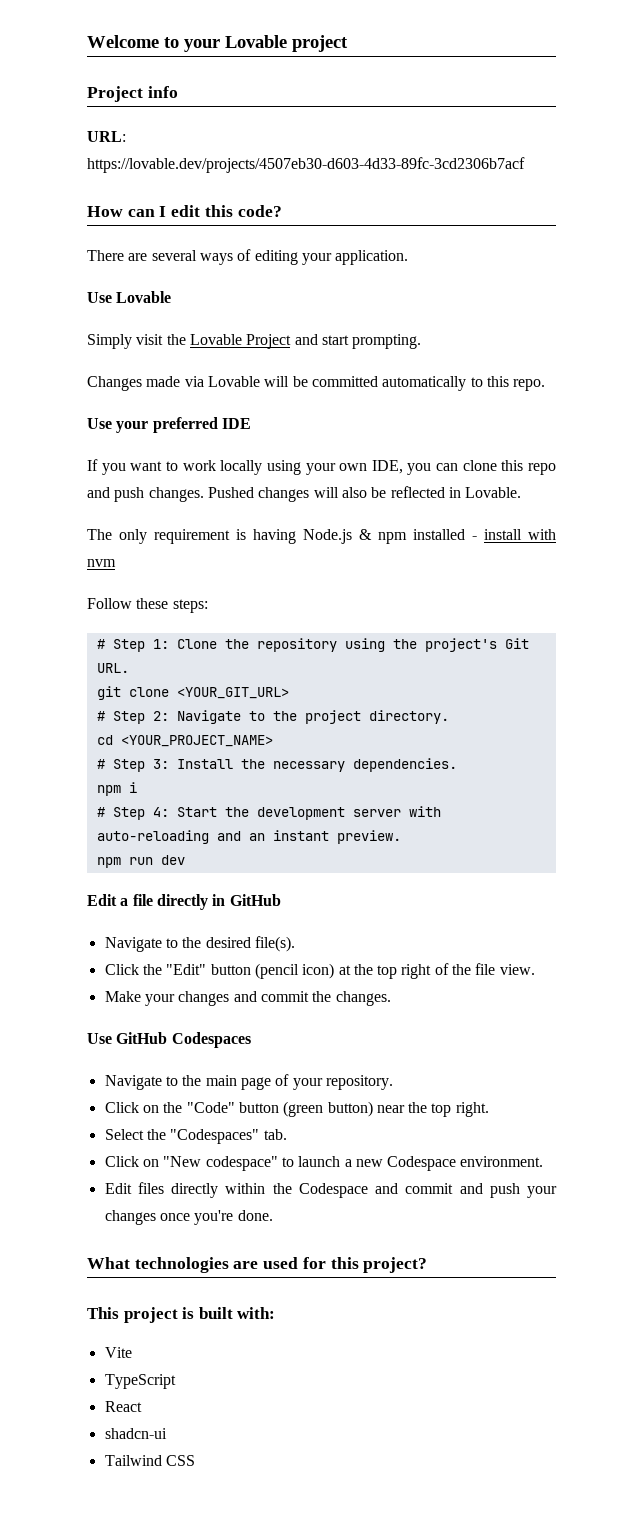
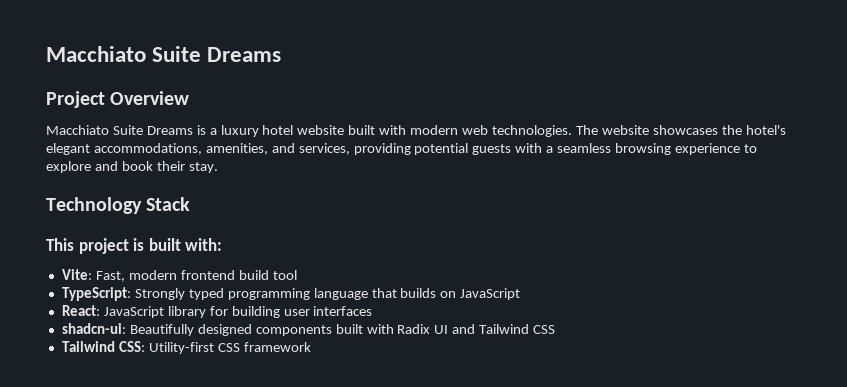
[87,35,348,52] [87,86,178,102] [87,131,126,142] [87,157,525,173] [87,205,282,217] [87,249,409,265] [87,291,172,303] [87,334,422,349] [87,376,546,391] [87,417,251,433] [87,459,557,475] [87,486,522,502] [87,529,556,544] [87,559,116,567] [87,598,208,613] [96,638,529,652] [96,663,129,673] [96,686,289,700] [96,710,449,724] [96,735,273,747] [96,758,457,772] [96,782,137,796] [96,806,441,820] [96,830,401,844] [96,855,185,868] [87,894,281,910] [104,936,295,952] [104,963,535,979] [104,991,391,1006] [87,1032,251,1048] [104,1074,393,1090] [104,1101,489,1117] [104,1129,287,1144] [104,1156,544,1171] [104,1182,557,1198] [104,1210,273,1225] [87,1257,428,1273] Welcome to your Lovable project // Project info // URL: https://lovable.dev/projects/4507eb30-d603-4d33-89fc-3cd2306b7acf // How can I edit this code? // There are several ways of editing your application. // Use Lovable // Simply visit the Lovable Project and start prompting. // Changes made via Lovable will be committed automatically to this repo. // Use your preferred IDE // If you want to work locally using your own IDE, you can clone this repo and push changes. Pushed changes will also be reflected in Lovable. // The only requirement is having Node.js & npm installed - install with nvm // Follow these steps: // # Step 1: Clone the repository using the project's Git URL. // git clone <YOUR_GIT_URL> // # Step 2: Navigate to the project directory. // cd <YOUR_PROJECT_NAME> // # Step 3: Install the necessary dependencies. // npm i // # Step 4: Start the development server with auto-reloading and an instant preview. // npm run dev // Edit a file directly in GitHub // Navigate to the desired file(s). // Click the "Edit" button (pencil icon) at the top right of the file view. // Make your changes and commit the changes. // Use GitHub Codespaces // Navigate to the main page of your repository. // Click on the "Code" button (green button) near the top right. // Select the "Codespaces" tab. // Click on "New codespace" to launch a new Codespace environment. // Edit files directly within the Codespace and commit and push your changes once you're done. // What technologies are used for this project? -> [46,46,282,62] [46,91,190,108] [46,125,786,137] [46,143,757,155] [46,161,218,173] [46,197,191,214] Macchiato Suite Dreams // Project Overview // Macchiato Suite Dreams is a luxury hotel website built with modern web technologies. The website showcases the hotel's elegant accommodations, amenities, and services, providing potential guests with a seamless browsing experience to explore and book their stay. // Technology Stack
[104,1347,132,1358] [104,1374,176,1389] [104,1401,142,1412] [104,1428,167,1439] [104,1455,195,1466] Vite // TypeScript // React // shadcn-ui // Tailwind CSS -> [61,269,297,282] [61,287,521,301] [61,305,373,318] [61,323,556,336] [61,341,311,354] Vite: Fast, modern frontend build tool // TypeScript: Strongly typed programming language that builds on JavaScript // React: JavaScript library for building user interfaces // shadcn-ui: Beautifully designed components built with Radix UI and Tailwind CSS // Tailwind CSS: Utility-first CSS framework

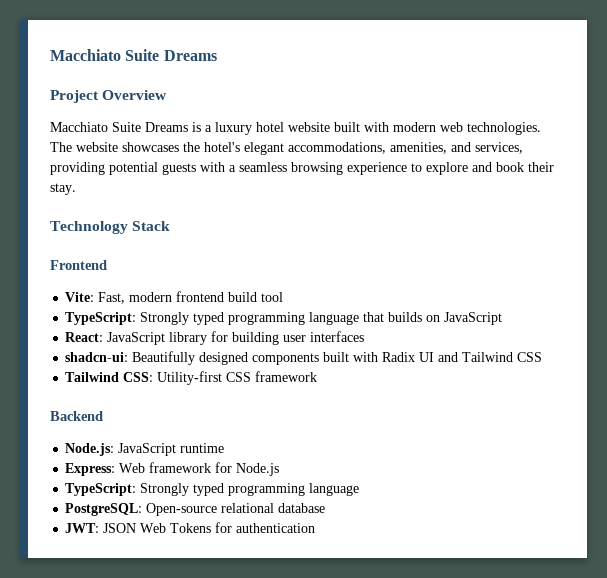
[46,238,223,254] This project is built with: -> [50,260,107,270] Frontend
(311, 347) none -> [50,411,103,421] [65,443,225,456] [65,462,280,476] [65,483,360,496] [65,503,326,516] [65,522,316,533] // Backend // Node.js: JavaScript runtime // Express: Web framework for Node.js // TypeScript: Strongly typed programming language // PostgreSQL: Open-source relational database // JWT: JSON Web Tokens for authentication

